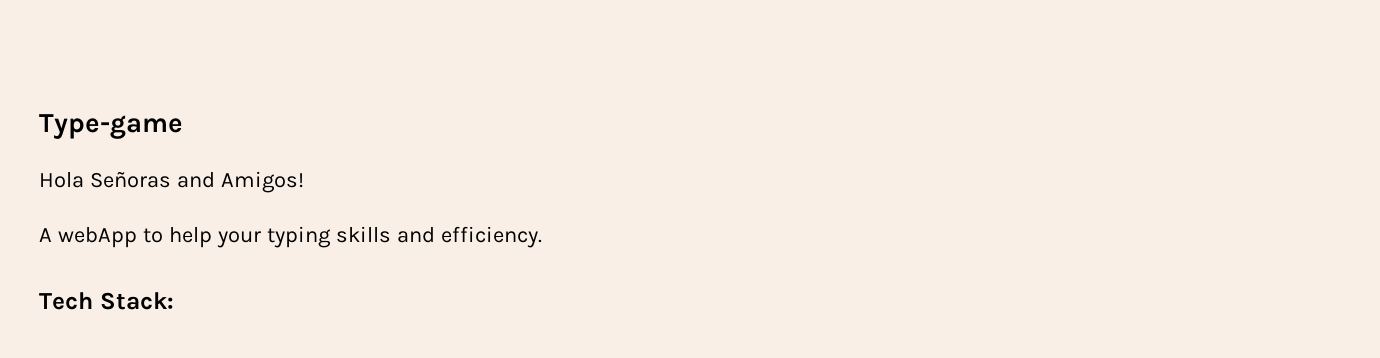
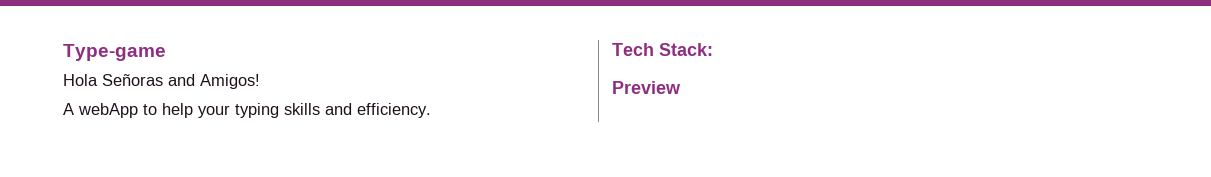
(174, 301) none -> [612,81,681,94] // Preview

